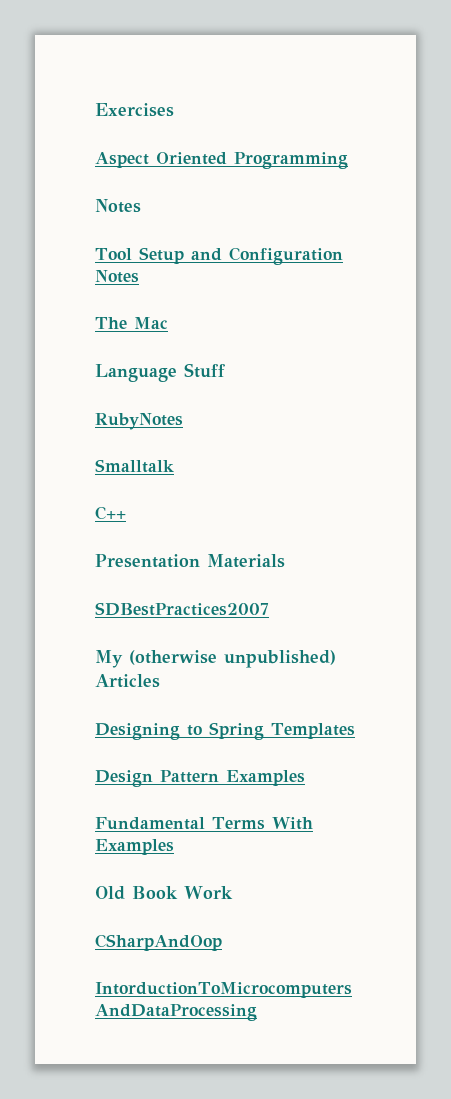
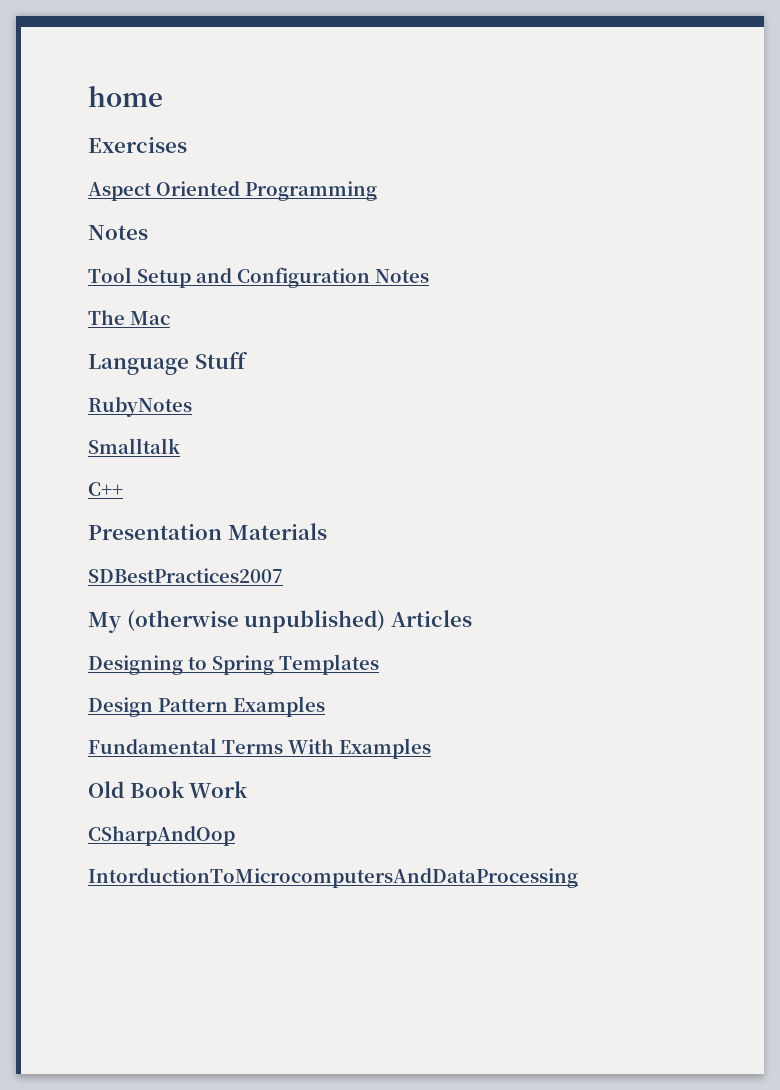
(95, 110) none -> [88,86,163,107] home //

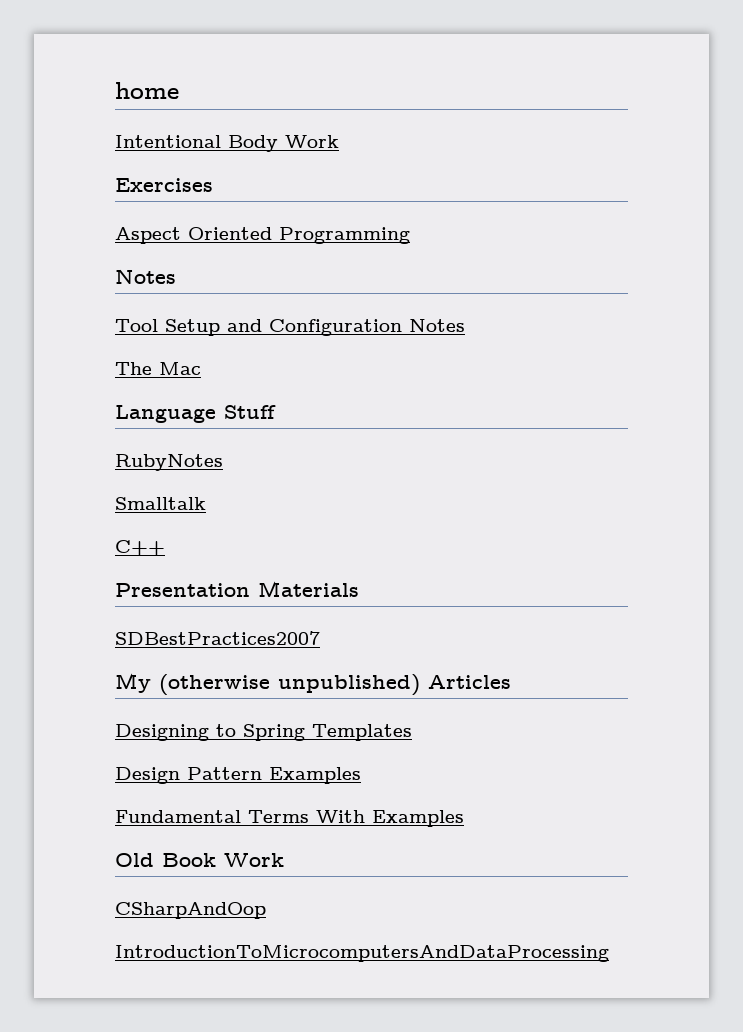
(163, 96) none -> [115,135,339,152] // Intentional Body Work
[88,868,578,888] IntorductionToMicrocomputersAndDataProcessing -> [115,945,609,962] IntroductionToMicrocomputersAndDataProcessing

